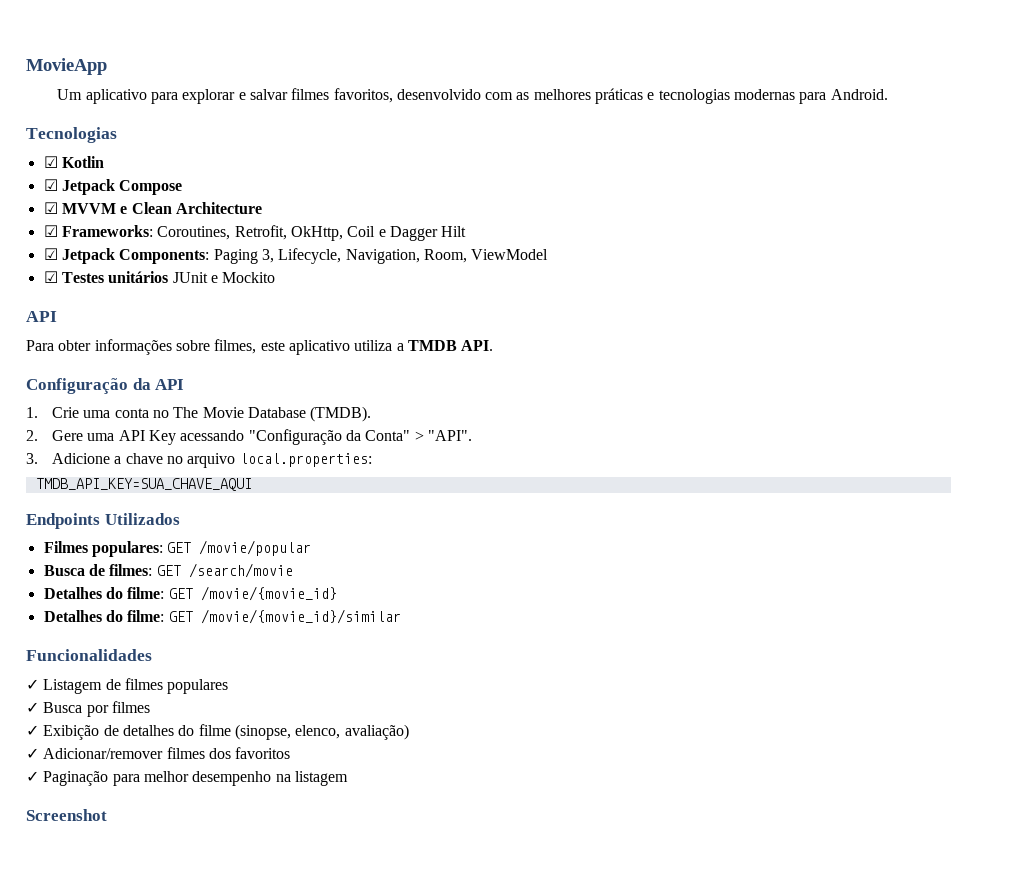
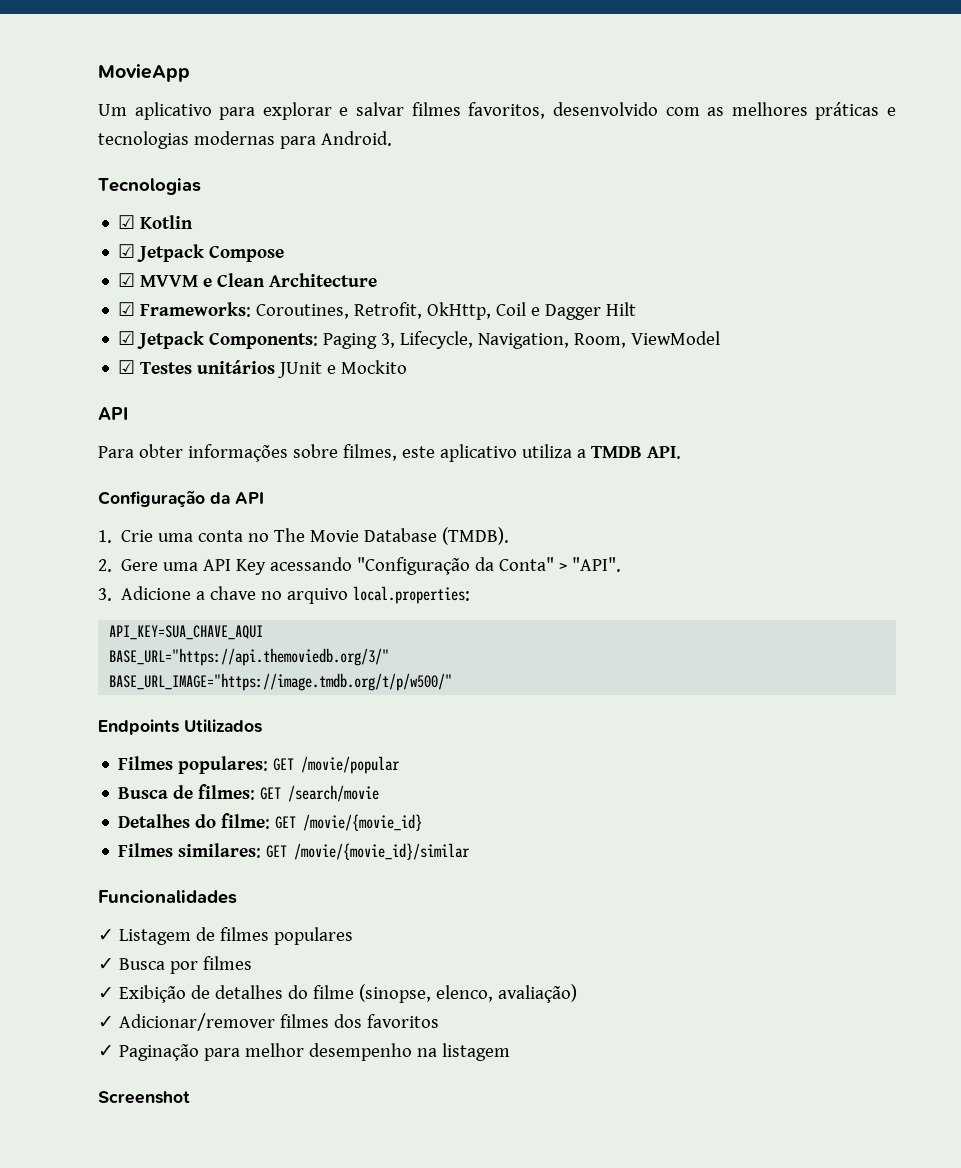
[35,478,252,491] TMDB_API_KEY=SUA_CHAVE_AQUI -> [109,625,264,640] [109,648,390,666] [109,673,453,691] API_KEY=SUA_CHAVE_AQUI // BASE_URL="https://api.themoviedb.org/3/" // BASE_URL_IMAGE="https://image.tmdb.org/t/p/w500/"
[43,610,165,622] Detalhes do filme: -> [118,843,262,858] Filmes similares:

